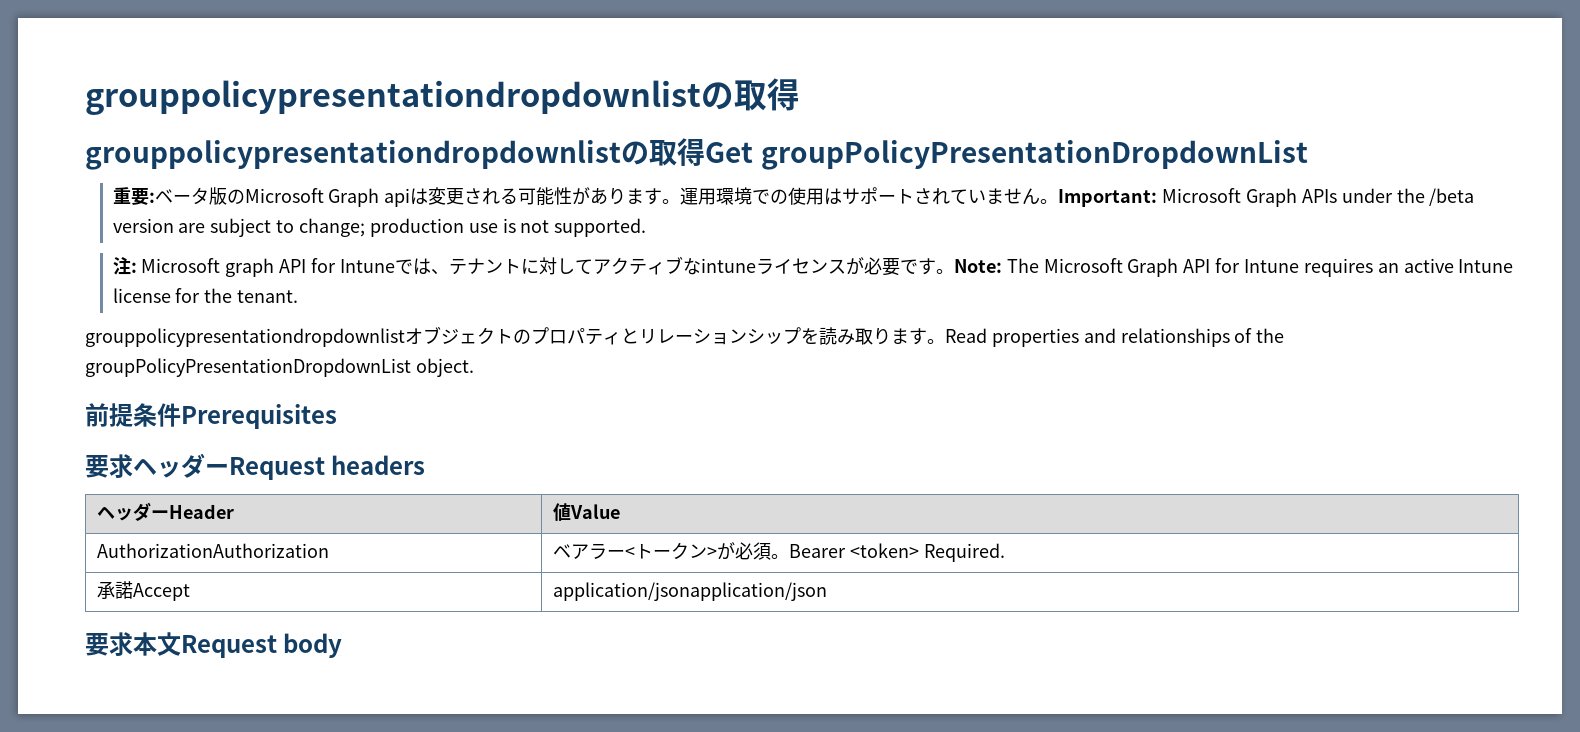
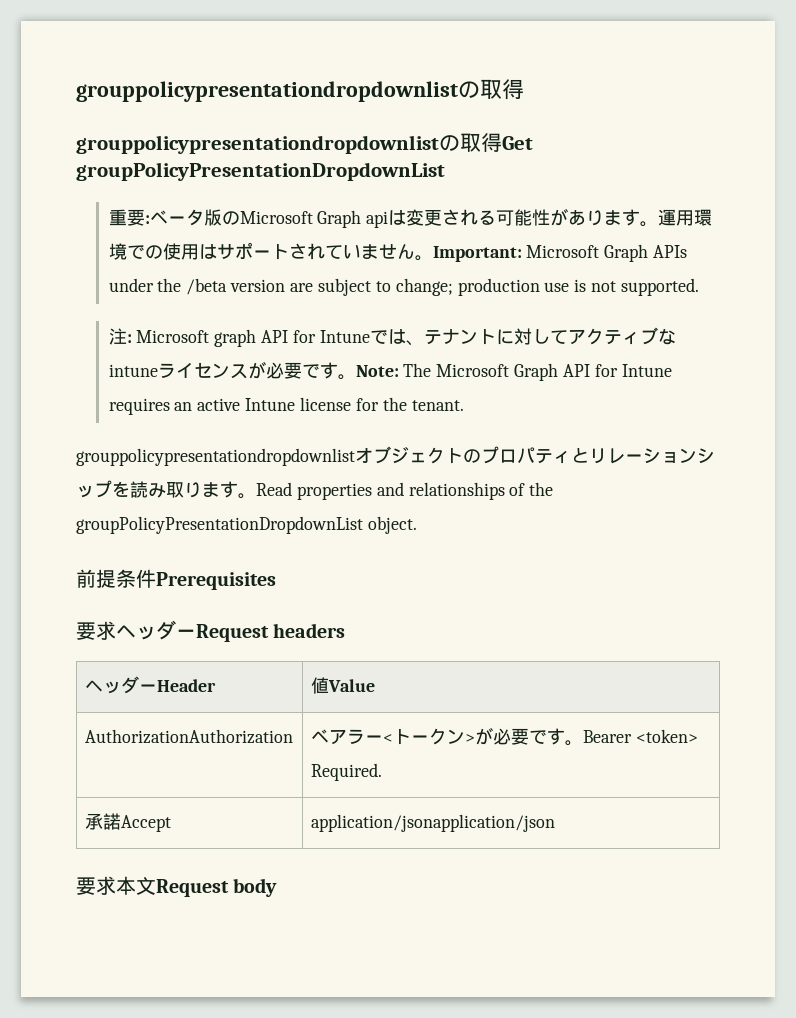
[752,542,771,560] 須 -> [510,728,565,745] 要です

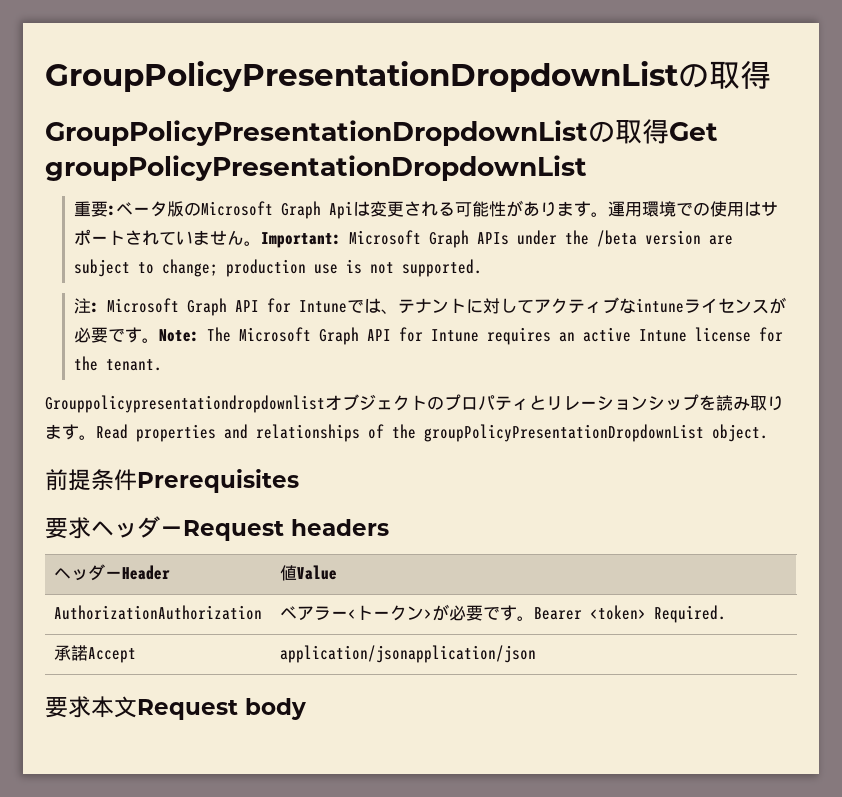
[76,81,458,102] grouppolicypresentationdropdownlist -> [45,61,678,92] GroupPolicyPresentationDropdownList
[76,135,439,154] grouppolicypresentationdropdownlist -> [45,120,588,146] GroupPolicyPresentationDropdownList
[366,211,389,228] api -> [329,201,354,219] Api
[214,329,257,347] graph -> [187,298,228,316] Graph
[76,448,355,466] grouppolicypresentationdropdownlist -> [45,395,325,413] Grouppolicypresentationdropdownlist

